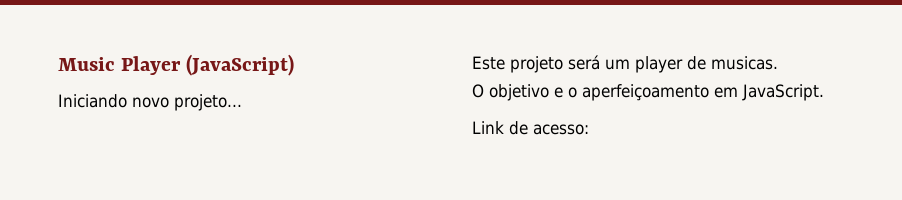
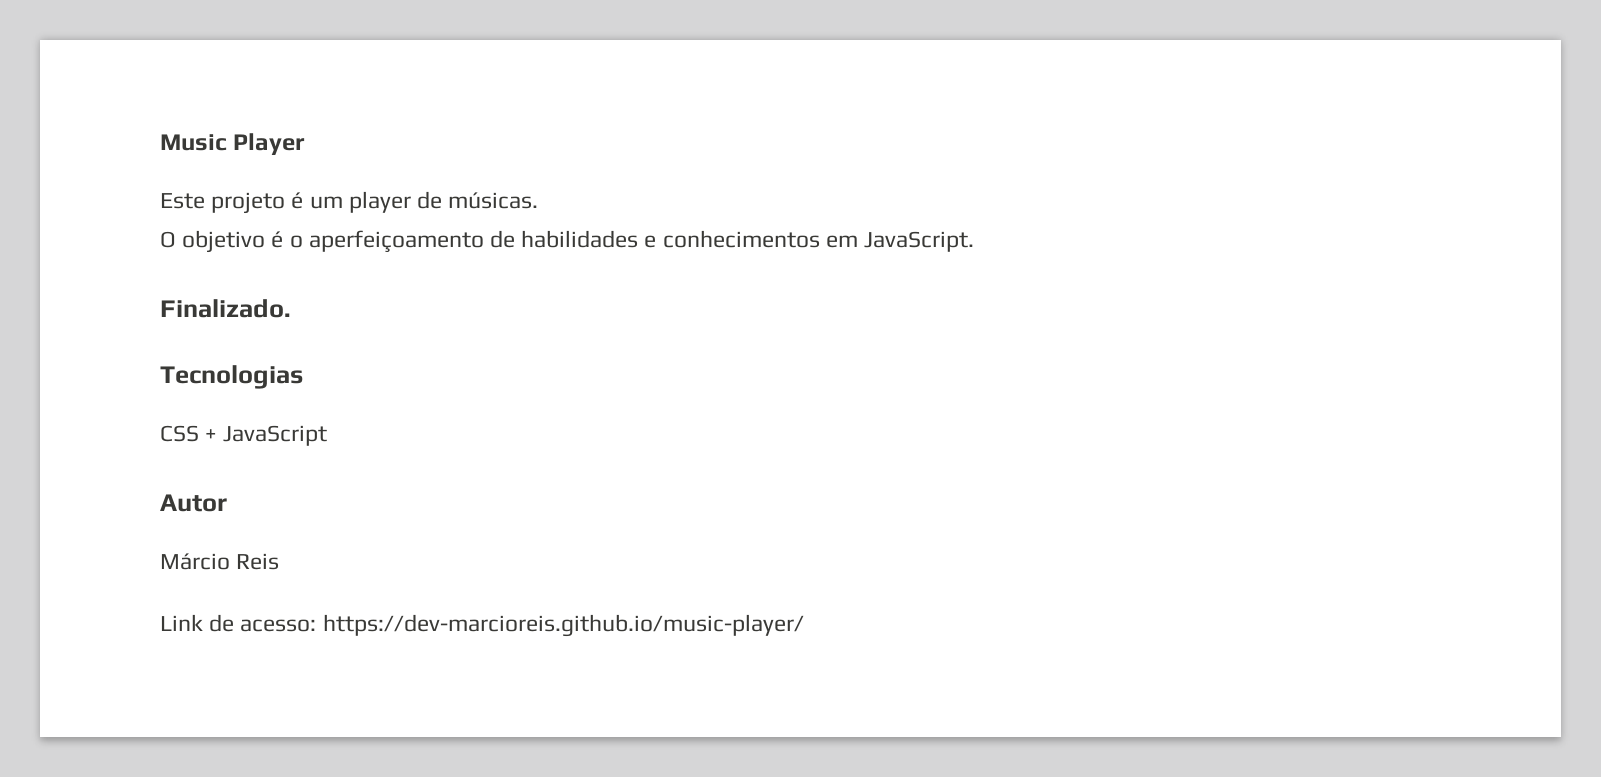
[186,54,295,76] [58,94,242,111] (JavaScript) // Iniciando novo projeto... -> (306, 144) none
[568,55,600,70] será -> [291,192,304,209] é
[711,56,778,70] musicas. -> [448,192,539,209] músicas.
[554,87,563,98] e -> [271,231,284,248] é
[714,84,824,101] em JavaScript. -> [490,230,975,252] [160,299,291,318] [160,365,303,389] [160,425,328,446] [160,494,227,512] [160,553,280,570] de habilidades e conhecimentos em JavaScript. // Finalizado. // Tecnologias // CSS + JavaScript // Autor // Márcio Reis
(589, 129) none -> [322,614,804,637] https://dev-marcioreis.github.io/music-player/

